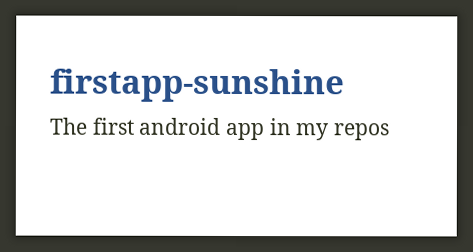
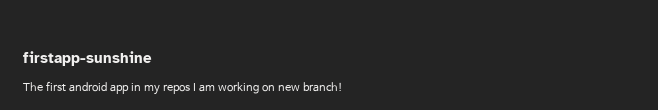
(391, 132) none -> [192,82,343,94] I am working on new branch!

